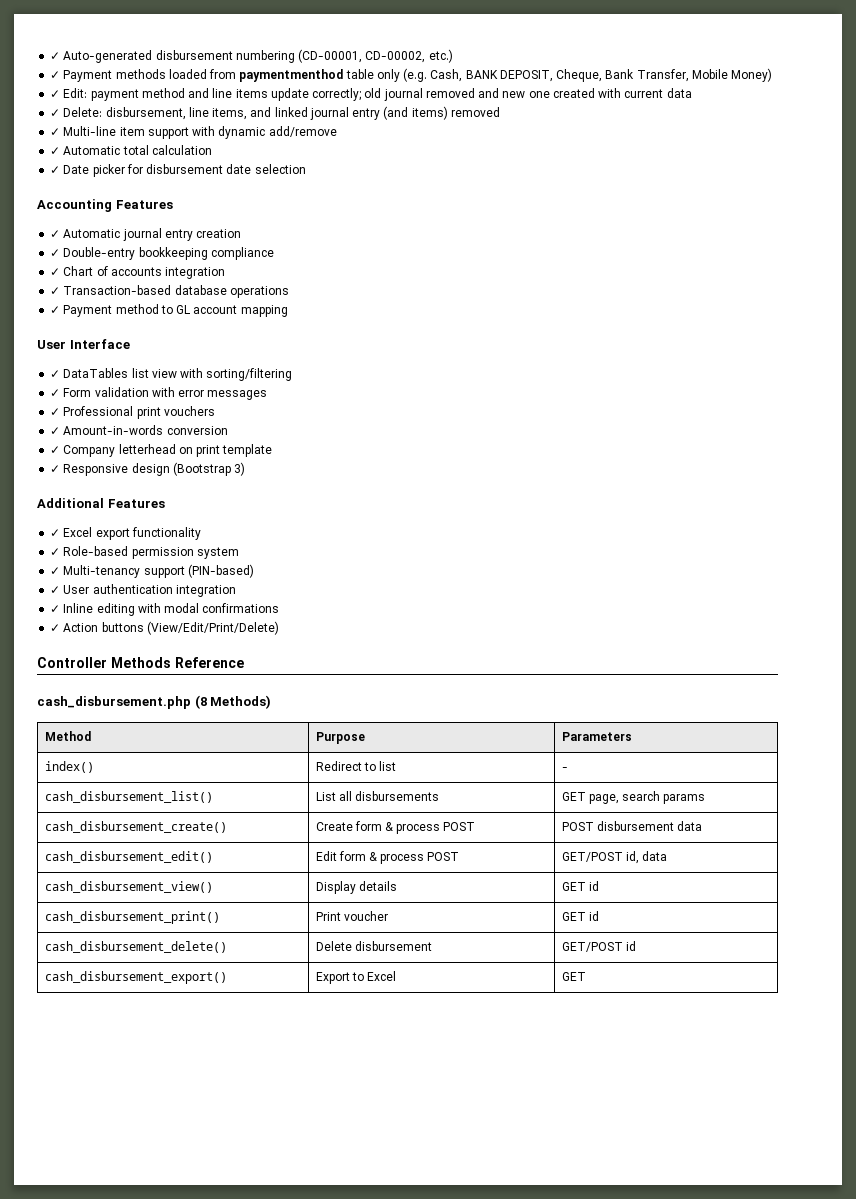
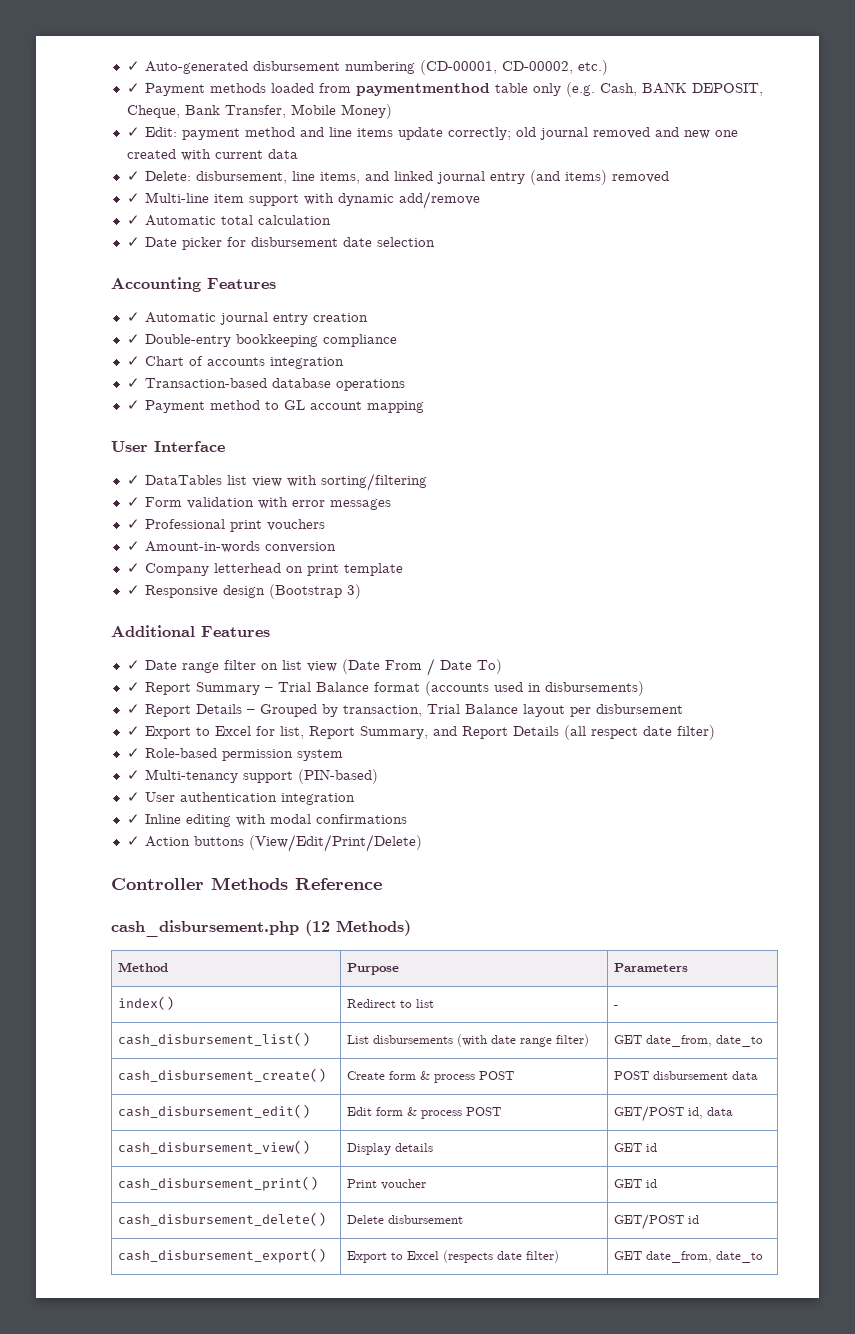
[63,527,201,540] Excel export functionality -> [144,658,502,676] [126,681,644,696] [126,704,683,717] [126,725,715,740] Date range filter on list view (Date From / Date To) // ✓ Report Summary – Trial Balance format (accounts used in disbursements) // ✓ Report Details – Grouped by transaction, Trial Balance layout per disbursement // ✓ Export to Excel for list, Report Summary, and Report Details (all respect date filter)
[194,695,207,709] (8 -> [305,920,330,936] (12
[338,791,352,801] all -> (369, 1039) none
[561,791,706,804] | GET page, search params -> [456,1034,589,1047] [613,1035,763,1047] (with date range filter) | GET date_from, date_to
[561,972,586,981] | GET -> [442,1250,559,1263] [613,1251,763,1263] (respects date filter) | GET date_from, date_to

